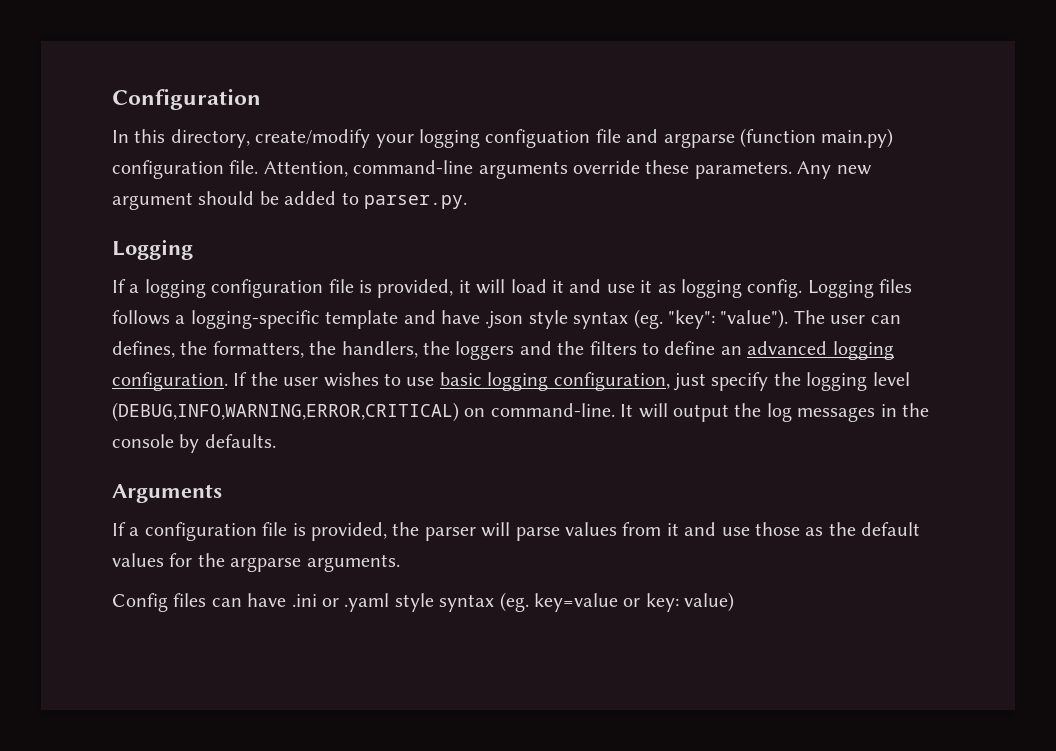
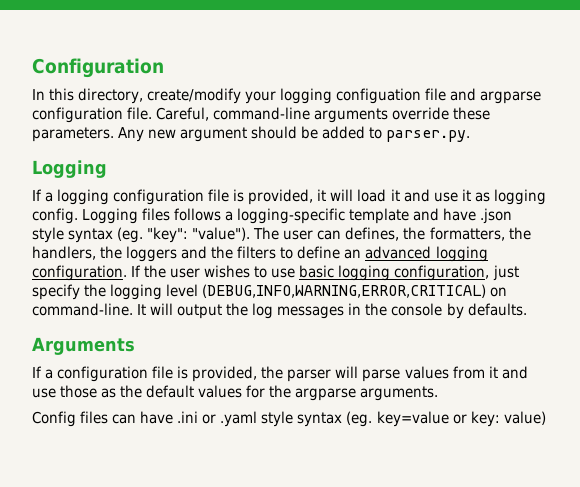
[739,128,894,148] (function main.py) -> (542, 97) none
[263,161,348,177] Attention, -> [156,107,210,121] Careful,

